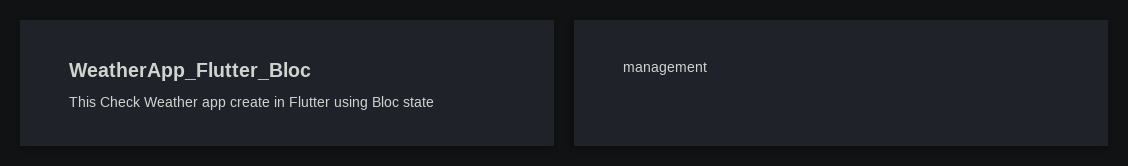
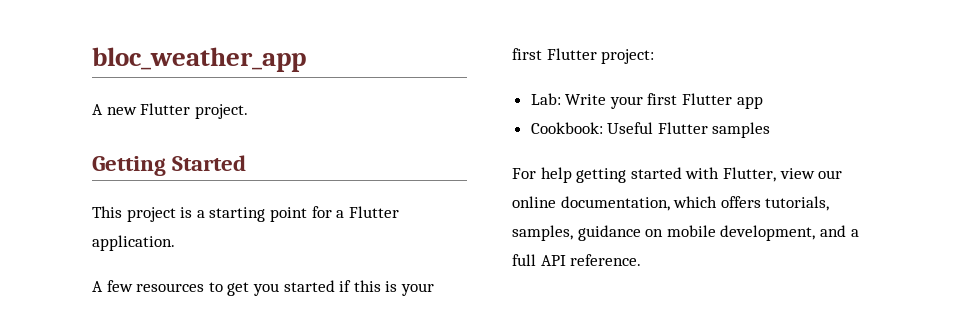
[69,62,311,81] [69,96,434,110] [623,62,707,75] WeatherApp_Flutter_Bloc // This Check Weather app create in Flutter using Bloc state management -> [92,47,306,72] [92,103,248,119] [92,155,247,176] [92,206,399,222] [92,235,175,251] [92,280,434,296] [512,48,655,64] [530,93,763,109] [530,122,771,138] [512,167,843,183] [512,196,830,211] [512,225,859,241] [512,254,642,266] bloc_weather_app // A new Flutter project. // Getting Started // This project is a starting point for a Flutter application. // A few resources to get you started if this is your first Flutter project: // Lab: Write your first Flutter app // Cookbook: Useful Flutter samples // For help getting started with Flutter, view our online documentation, which offers tutorials, samples, guidance on mobile development, and a full API reference.

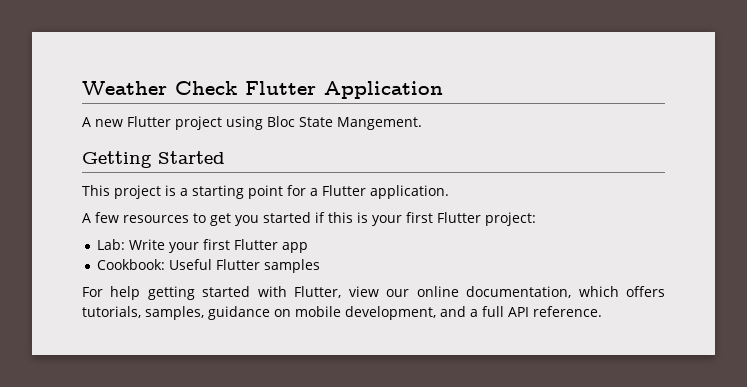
[92,47,306,72] bloc_weather_app -> [82,81,443,99] Weather Check Flutter Application
[194,104,248,119] project. -> [175,116,422,130] project using Bloc State Mangement.

